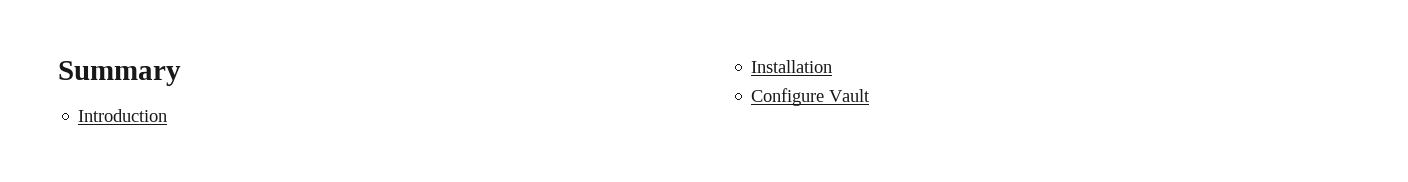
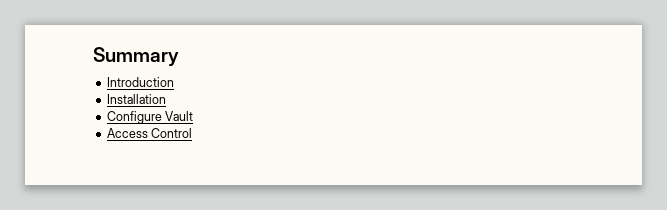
(871, 95) none -> [106,128,193,138] // Access Control

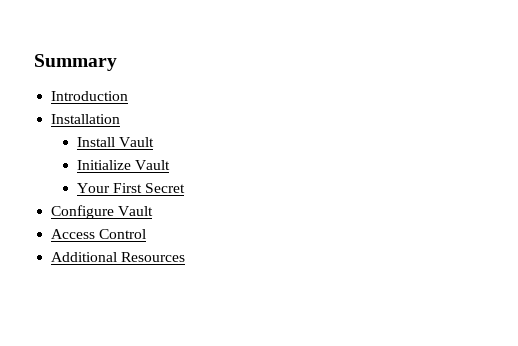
(166, 99) none -> [76,137,155,147] [76,160,171,170] [76,183,186,193] // Install Vault // Initialize Vault // Your First Secret
(193, 133) none -> [51,252,186,262] // Additional Resources

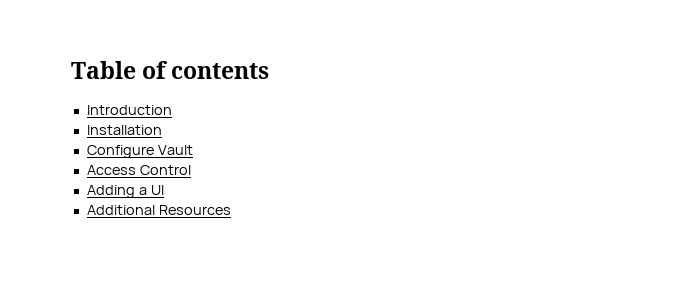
[34,54,117,71] Summary -> [71,61,270,79] Table of contents
[76,137,155,147] [76,160,171,170] [76,183,186,193] // Install Vault // Initialize Vault // Your First Secret -> (162, 130) none
(147, 234) none -> [86,185,164,198] // Adding a UI

